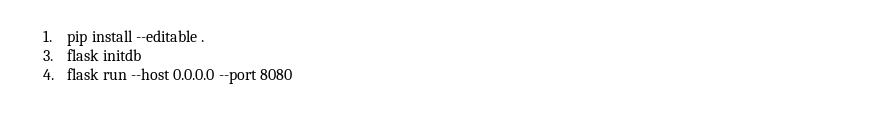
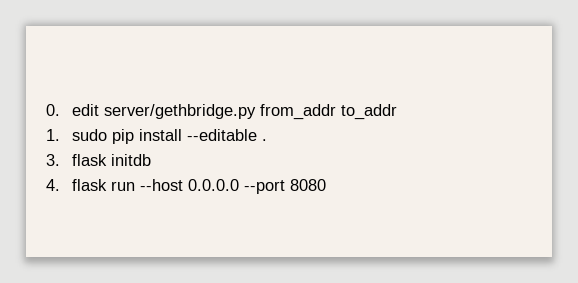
[43,30,52,42] 1. -> [46,104,398,120] [46,129,108,141] 0. edit server/gethbridge.py from_addr to_addr // 1. sudo

